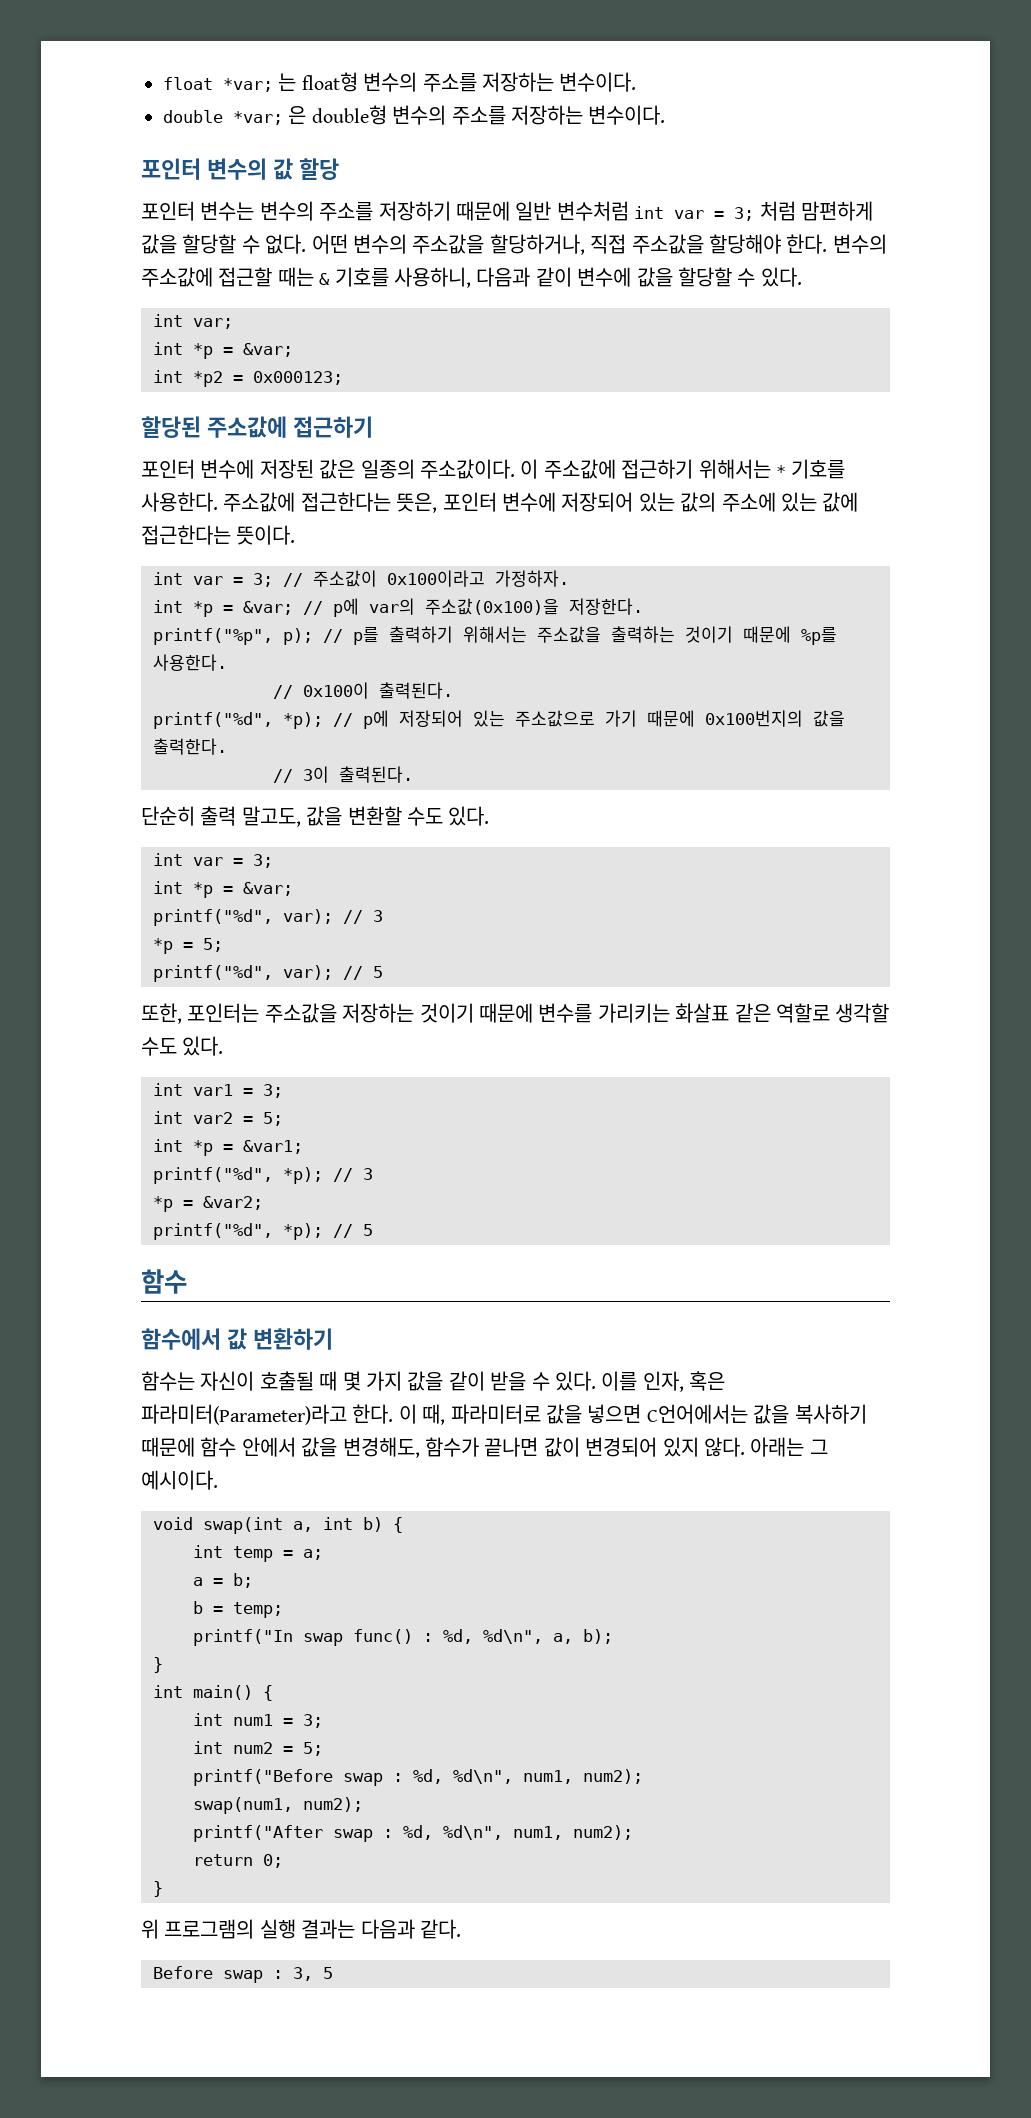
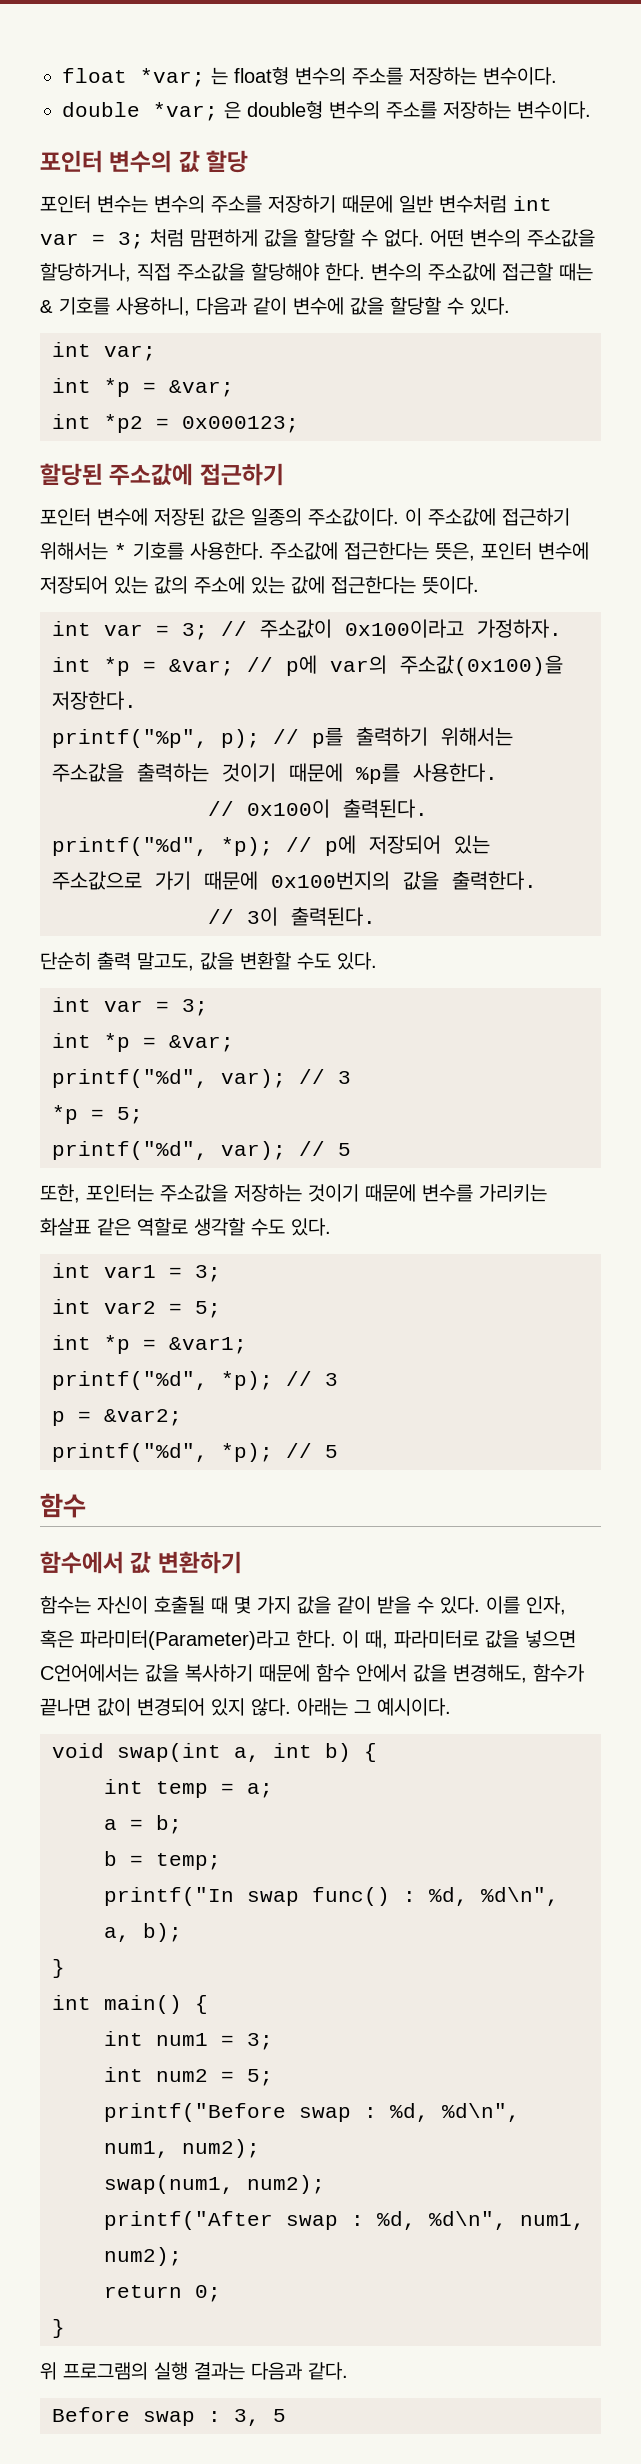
[153,1196,173,1212] *p -> [52,1411,65,1426] p

